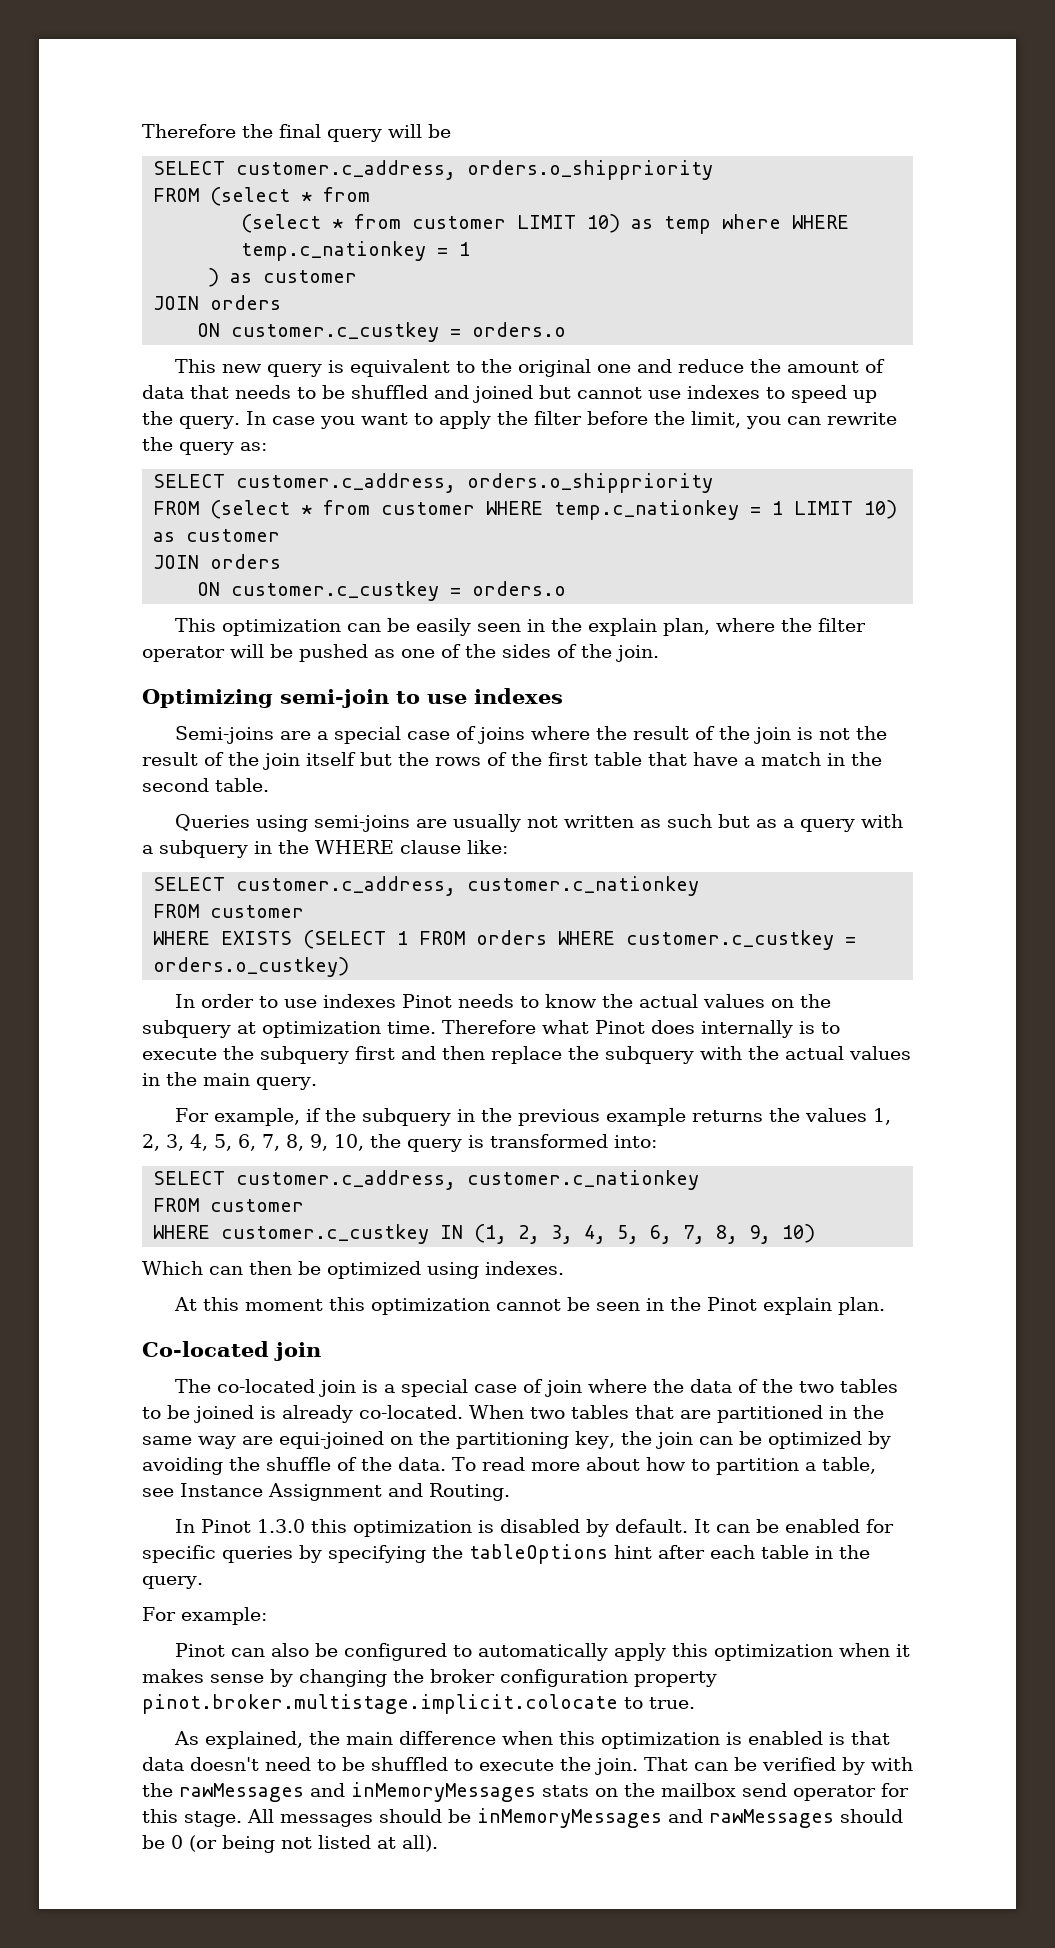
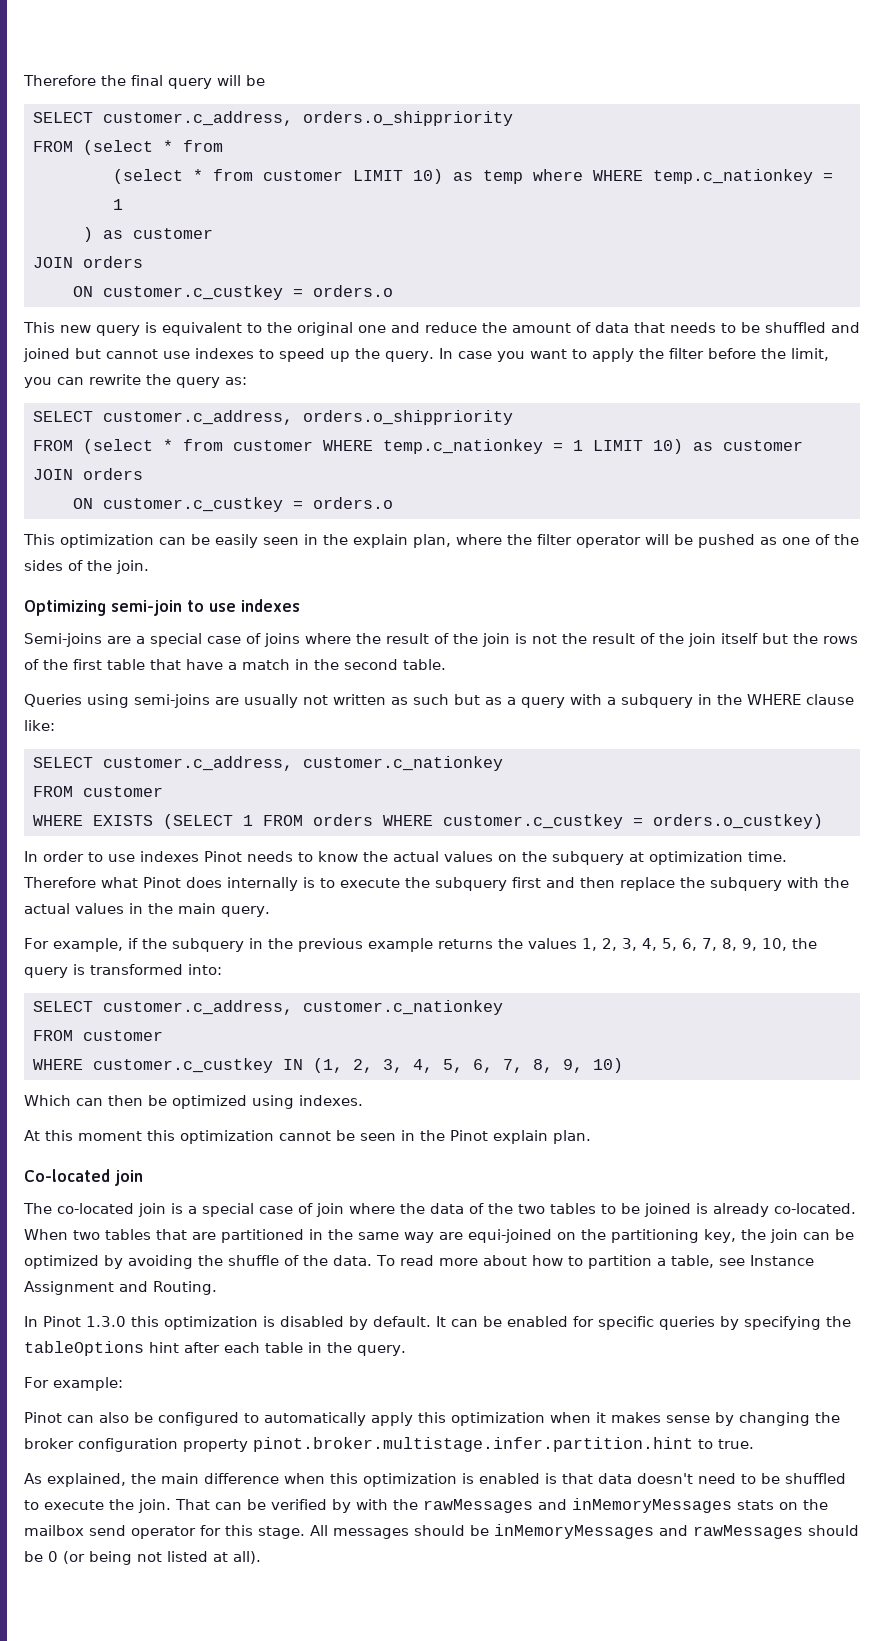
[142,1694,618,1714] pinot.broker.multistage.implicit.colocate -> [253,1437,693,1452] pinot.broker.multistage.infer.partition.hint

